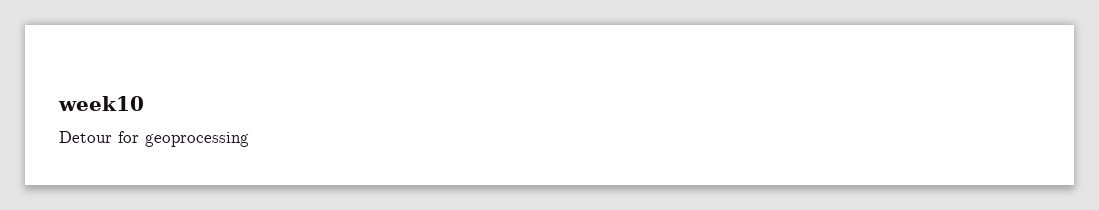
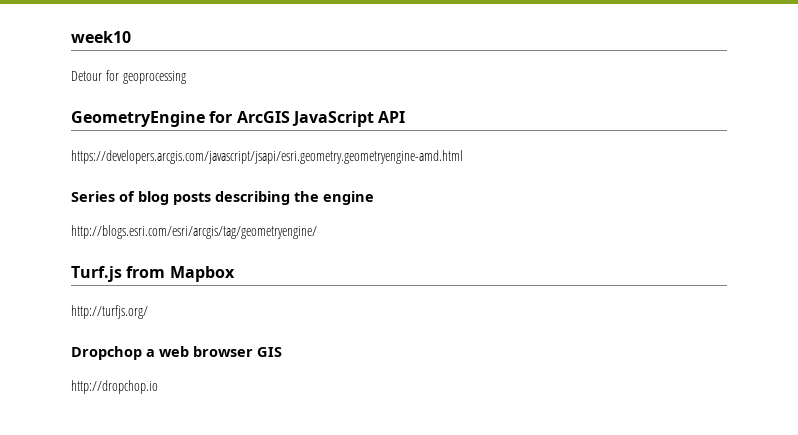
(249, 139) none -> [71,111,406,127] [71,150,463,164] [71,191,374,205] [71,225,317,239] [71,266,235,282] [71,305,148,319] [71,346,282,360] [71,380,158,394] // GeometryEngine for ArcGIS JavaScript API // https://developers.arcgis.com/javascript/jsapi/esri.geometry.geometryengine-amd.html // Series of blog posts describing the engine // http://blogs.esri.com/esri/arcgis/tag/geometryengine/ // Turf.js from Mapbox // http://turfjs.org/ // Dropchop a web browser GIS // http://dropchop.io

